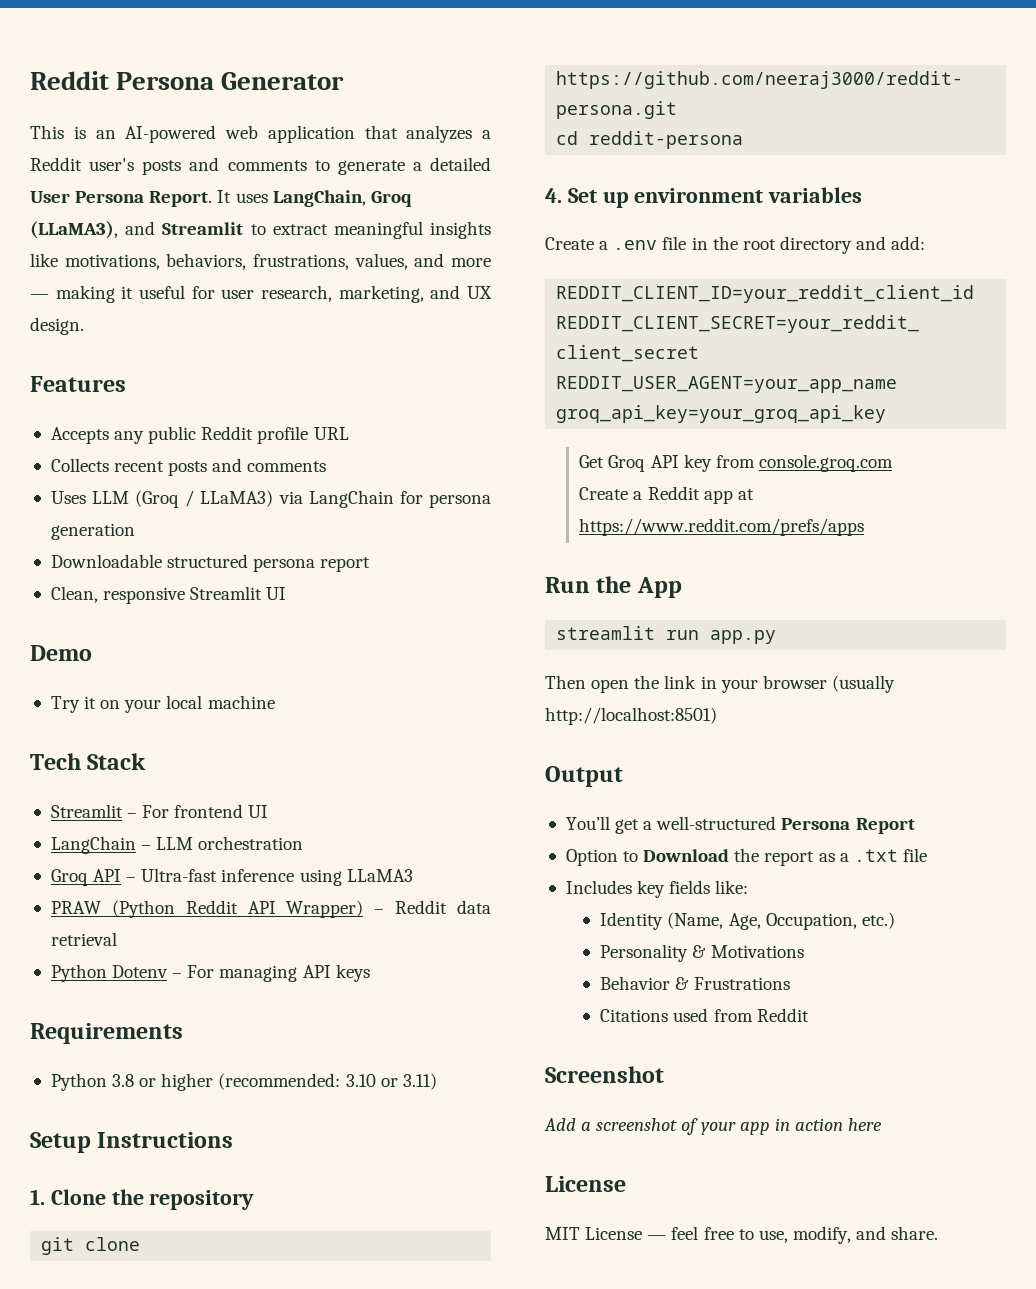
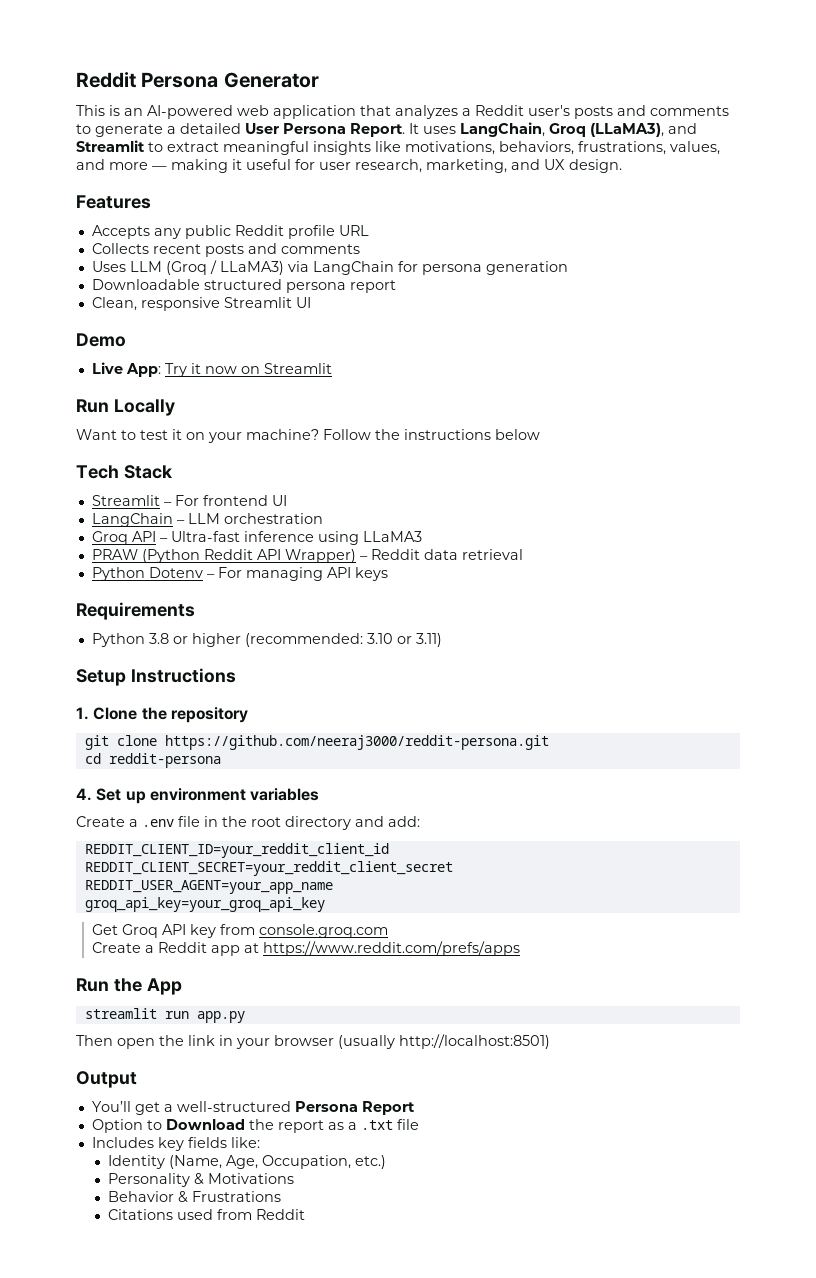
[50,695,275,713] Try it on your local machine -> [91,362,332,377] [76,399,175,416] [76,429,540,443] Live App: Try it now on Streamlit // Run Locally // Want to test it on your machine? Follow the instructions below
[545,1066,664,1083] [544,1118,883,1135] [545,1176,626,1192] [545,1226,939,1244] // Screenshot // Add a screenshot of your app in action here // License // MIT License — feel free to use, modify, and share. -> (306, 1214) none

